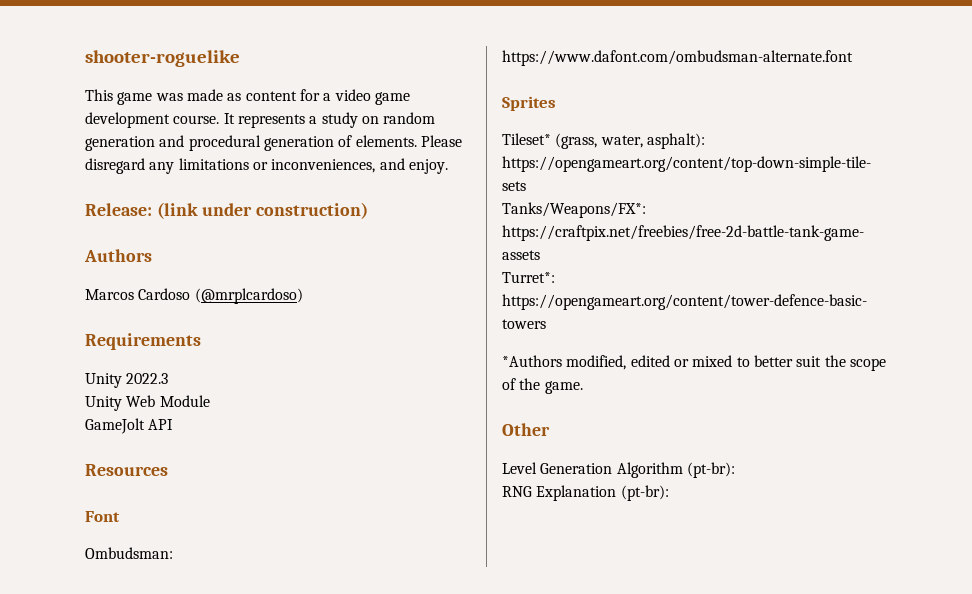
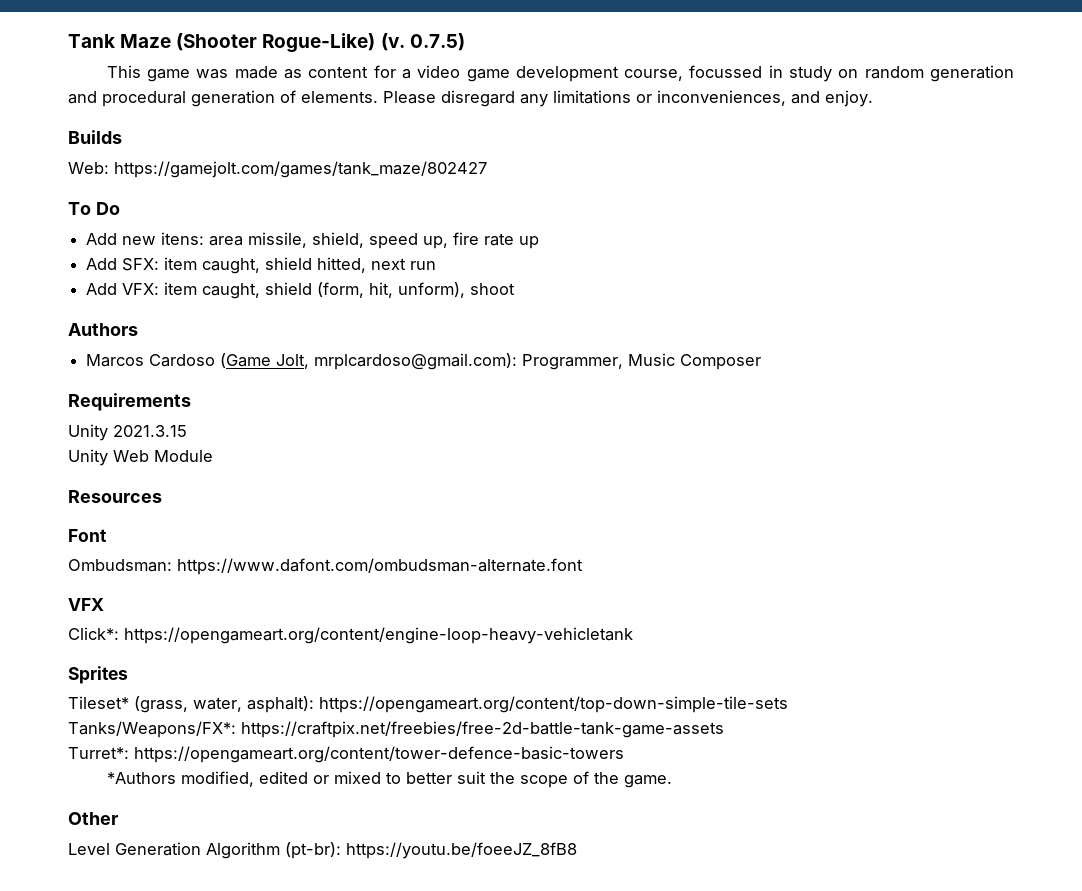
[85,50,240,67] shooter-roguelike -> [68,33,465,53] Tank Maze (Shooter Rogue-Like) (v. 0.7.5)
[173,113,318,128] course. It represents a -> [624,65,783,81] course, focussed in
[85,202,369,219] [84,249,152,262] [85,288,303,304] Release: (link under construction) // Authors // Marcos Cardoso (@mrplcardoso) -> [68,130,122,144] [68,161,487,178] [68,202,120,215] [86,232,540,249] [86,257,437,274] [86,282,516,299] [68,323,138,336] [86,353,762,370] Builds // Web: https://gamejolt.com/games/tank_maze/802427 // To Do // Add new itens: area missile, shield, speed up, fire rate up // Add SFX: item caught, shield hitted, next run // Add VFX: item caught, shield (form, hit, unform), shoot // Authors // Marcos Cardoso (Game Jolt, mrplcardoso@gmail.com): Programmer, Music Composer
[126,373,169,384] 2022.3 -> [113,425,187,437] 2021.3.15
[85,418,174,434] // GameJolt API -> (213, 456) none
(853, 58) none -> [68,598,104,611] [68,627,633,644] // VFX // Click*: https://opengameart.org/content/engine-loop-heavy-vehicletank
[502,485,669,501] // RNG Explanation (pt-br): -> [346,842,577,859] https://youtu.be/foeeJZ_8fB8

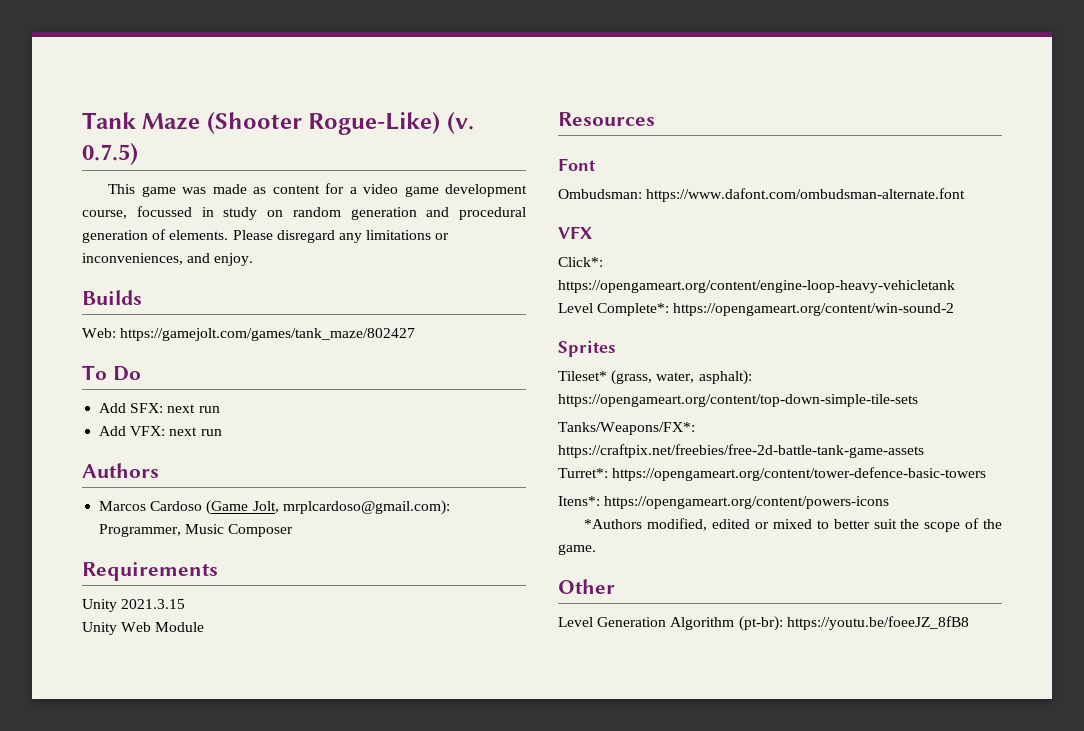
[122,232,540,249] [86,257,437,274] [86,282,516,299] new itens: area missile, shield, speed up, fire rate up // Add SFX: item caught, shield hitted, next run // Add VFX: item caught, shield (form, hit, unform), shoot -> [130,403,220,413] [99,426,222,436] SFX: next run // Add VFX: next run
(633, 635) none -> [558,303,955,316] // Level Complete*: https://opengameart.org/content/win-sound-2
(624, 754) none -> [558,496,890,509] // Itens*: https://opengameart.org/content/powers-icons

